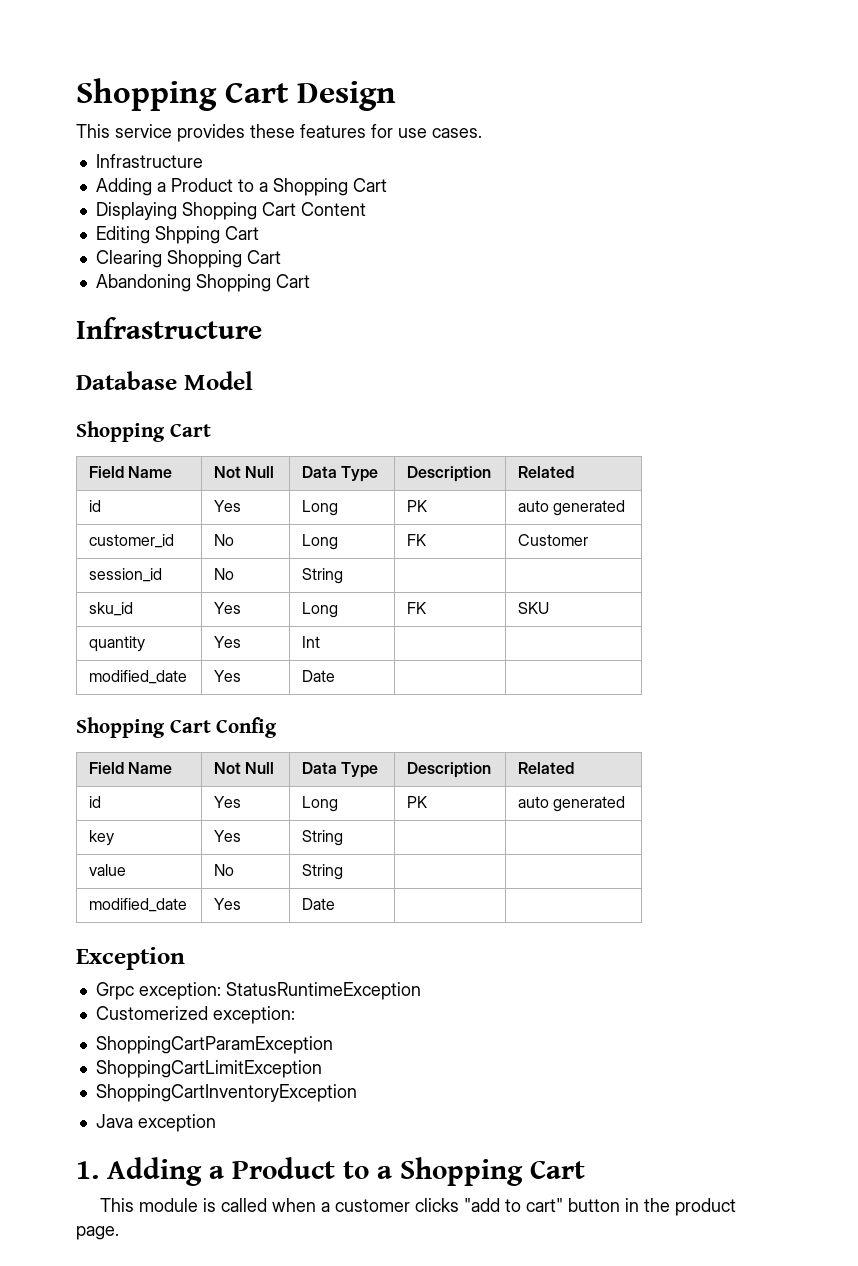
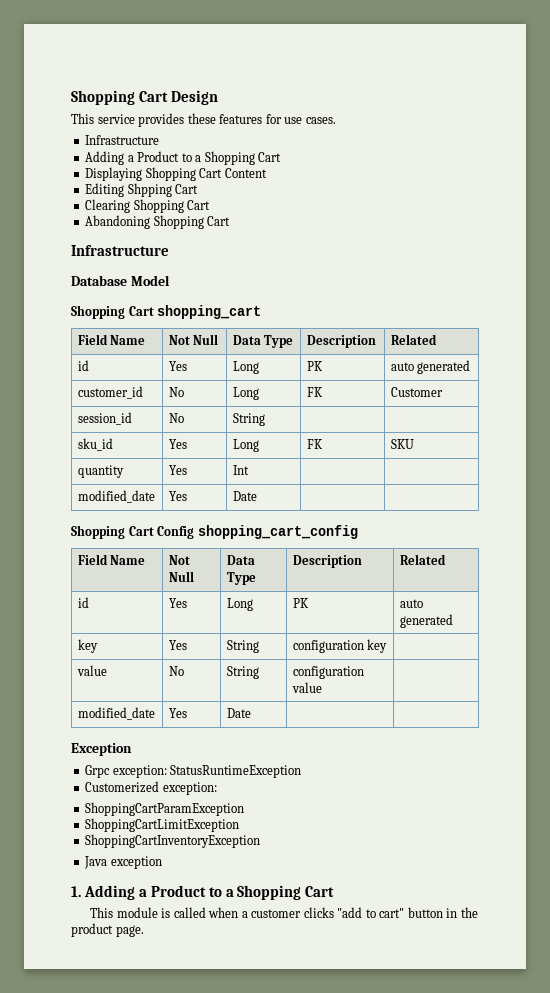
(211, 430) none -> [157,305,262,319] shopping_cart
(278, 727) none -> [197,525,358,539] shopping_cart_config
(344, 838) none -> [292,639,388,653] configuration key
(344, 872) none -> [292,666,364,679] [291,682,322,693] configuration value

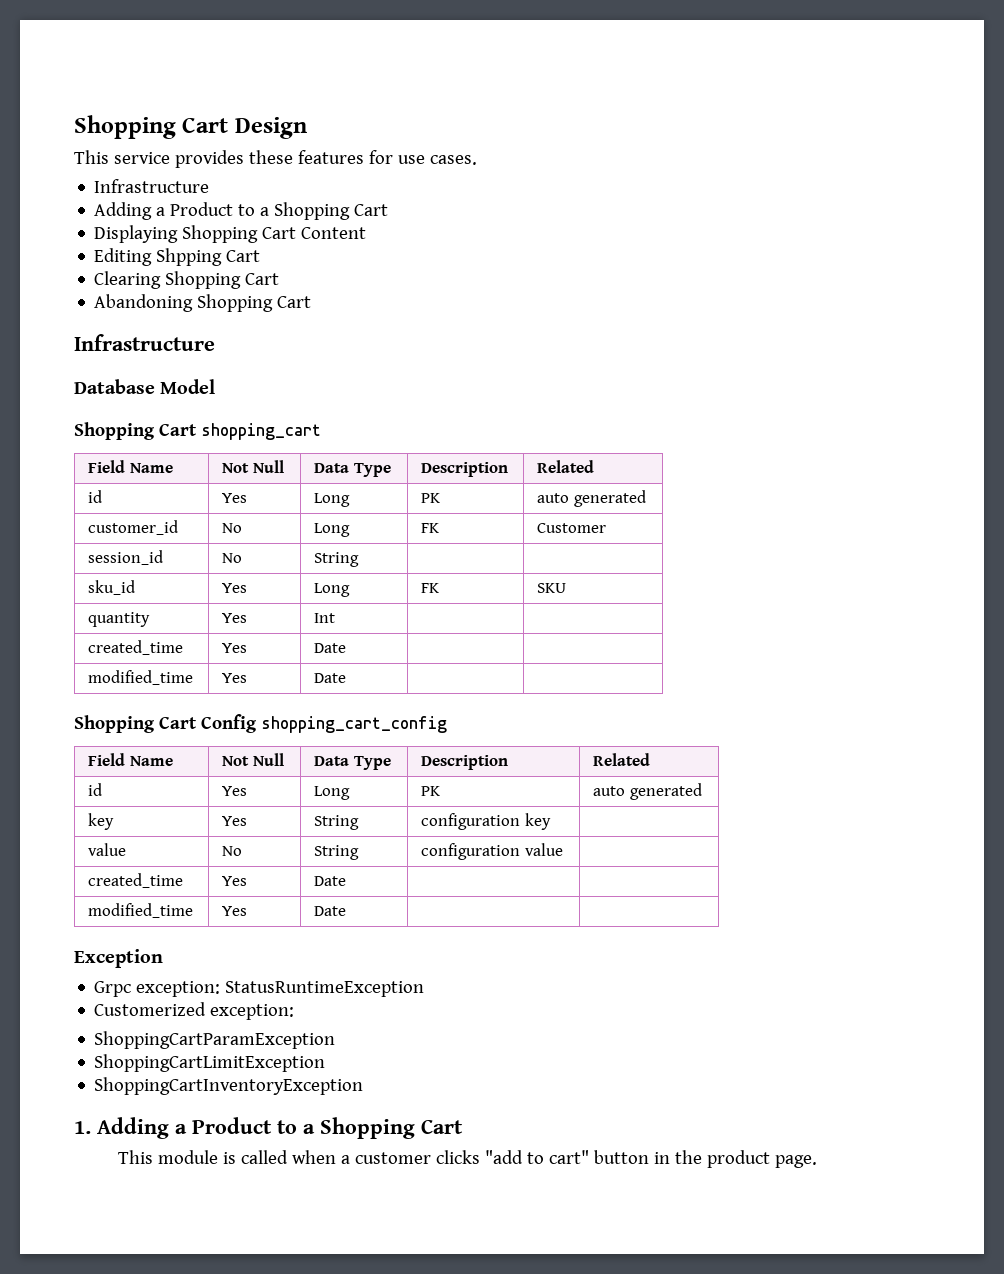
[77,490,155,503] modified_date -> [88,640,184,655] [222,643,248,653] [314,643,347,653] [88,670,194,685] created_time | Yes | Date | | // modified_time
[77,707,155,720] modified_date -> [88,873,184,888] [222,876,248,886] [314,876,347,886] [88,903,194,918] created_time | Yes | Date | | // modified_time
[84,856,162,869] // Java exception -> (364, 1086) none

